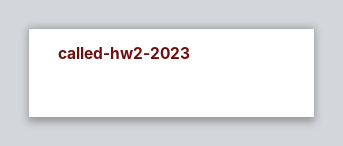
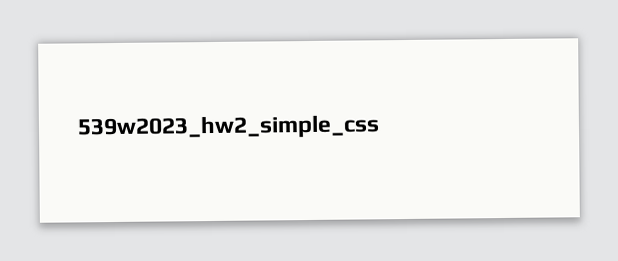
[58,47,190,59] called-hw2-2023 -> [77,114,380,140] 539w2023_hw2_simple_css

